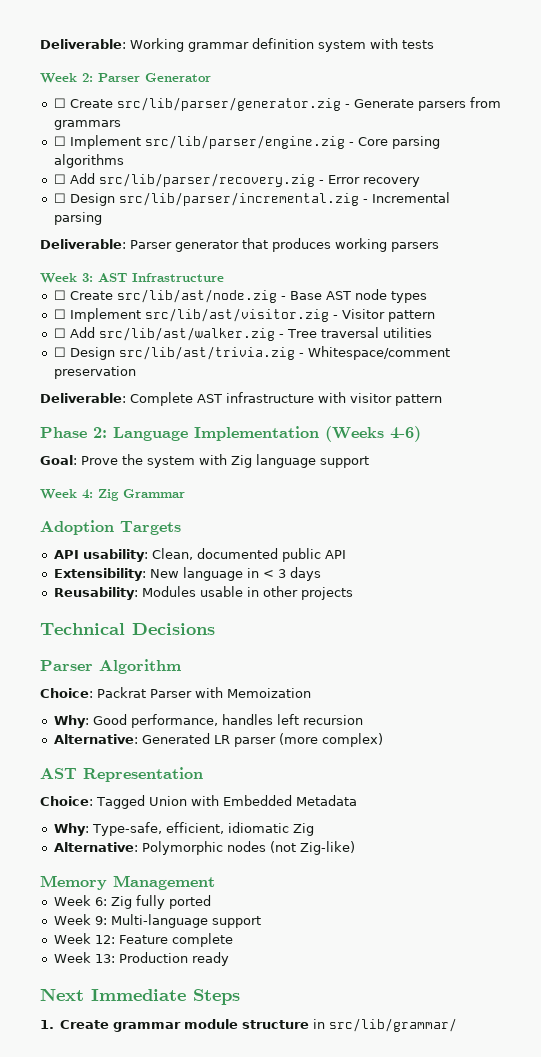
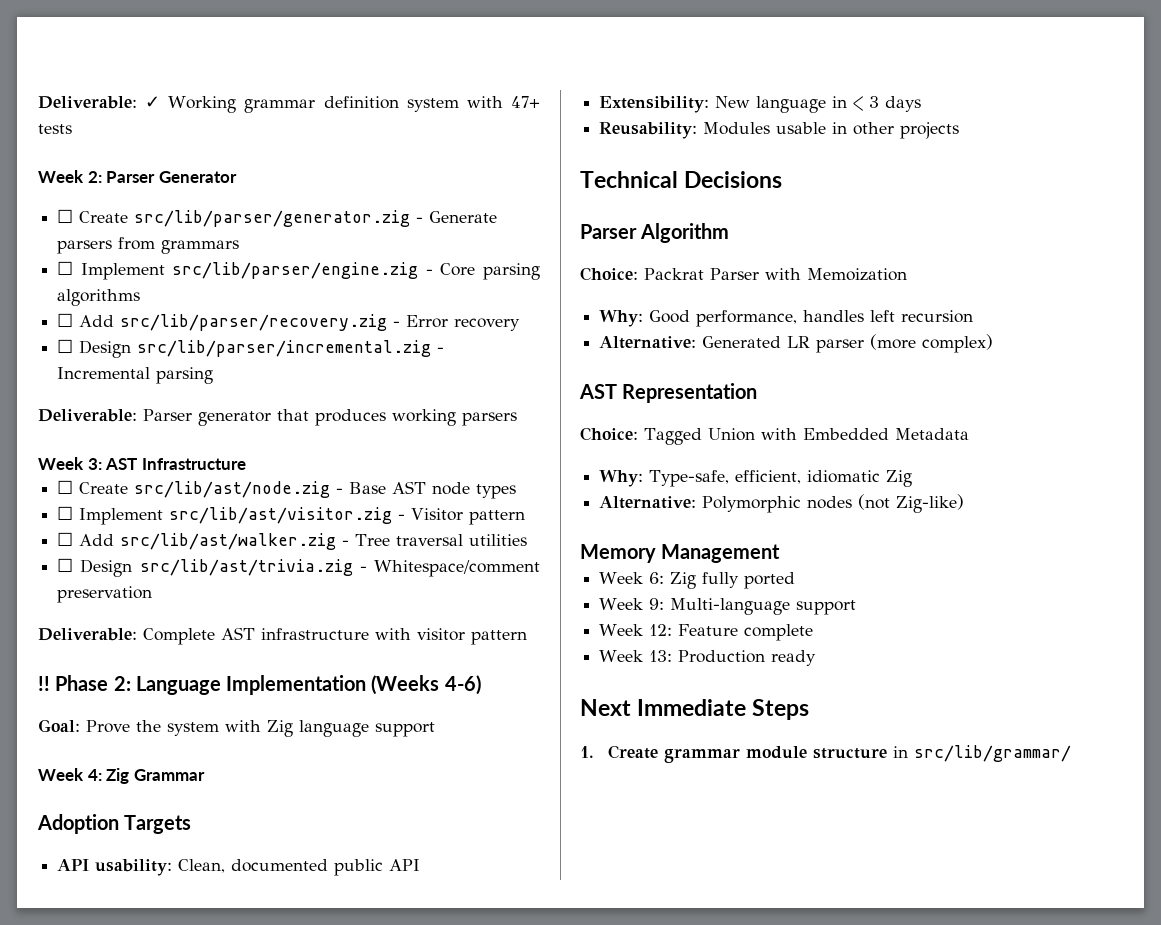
[40,39,126,49] Deliverable: -> [38,96,161,109] Deliverable: ✓
(398, 43) none -> [510,96,540,108] 47+
(442, 400) none -> [38,676,50,691] !!

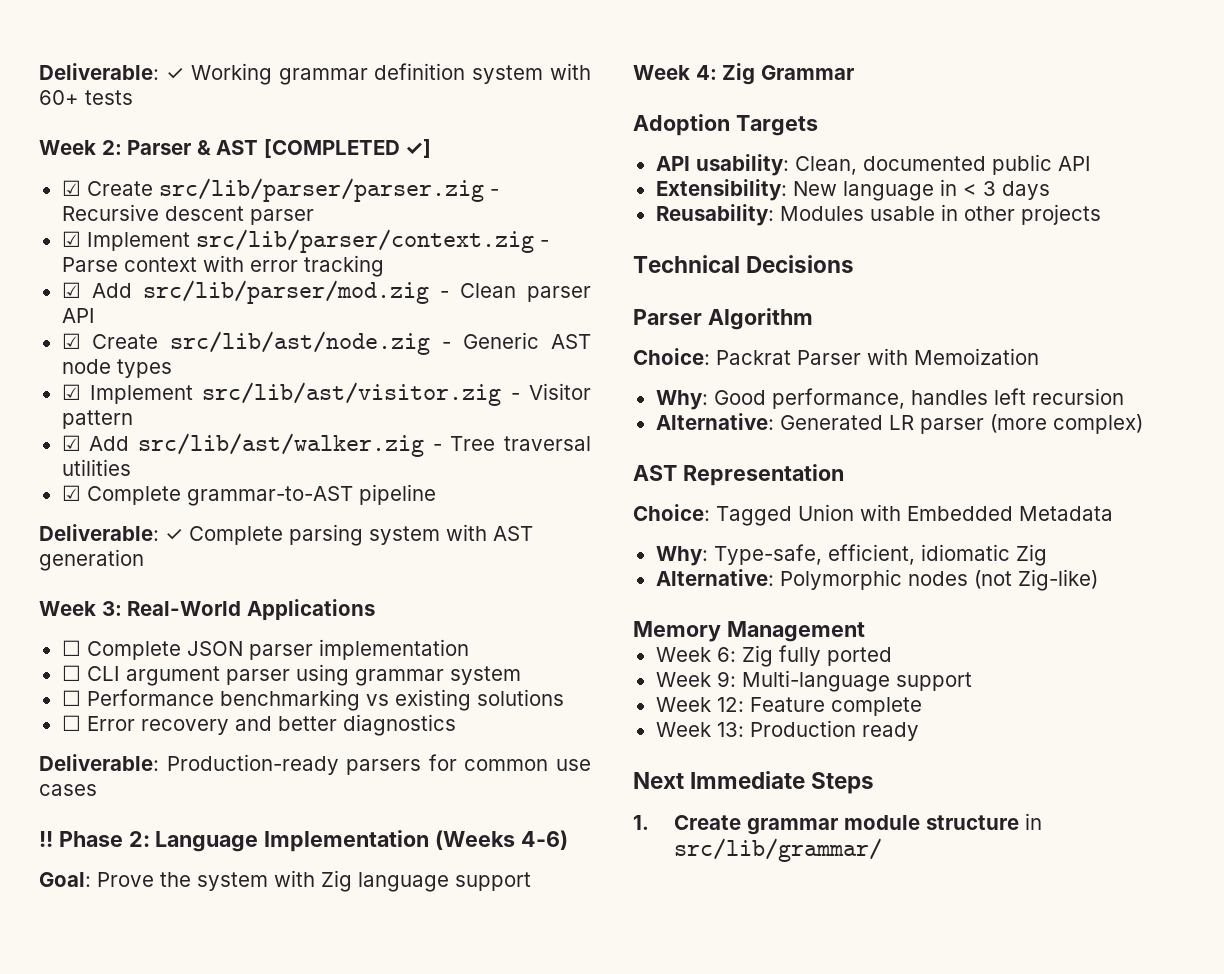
[510,96,540,108] 47+ -> [39,90,79,105] 60+
[158,171,237,183] [57,209,498,227] [57,237,240,254] [57,261,540,280] [57,289,141,306] [57,313,521,331] [57,339,445,358] [57,367,214,384] [38,409,517,426] [38,457,246,470] [57,480,74,494] Generator // ☐ Create src/lib/parser/generator.zig - Generate parsers from grammars // ☐ Implement src/lib/parser/engine.zig - Core parsing algorithms // ☐ Add src/lib/parser/recovery.zig - Error recovery // ☐ Design src/lib/parser/incremental.zig - Incremental parsing // Deliverable: Parser generator that produces working parsers // Week 3: AST Infrastructure // ☐ -> [196,139,432,158] [61,178,499,202] [61,204,314,225] [61,229,549,253] [61,255,384,277] [61,280,592,304] [61,308,95,323] [61,333,81,349] & AST [COMPLETED ✓] // ☑ Create src/lib/parser/parser.zig - Recursive descent parser // ☑ Implement src/lib/parser/context.zig - Parse context with error tracking // ☑ Add src/lib/parser/mod.zig - Clean parser API // ☑
[349,482,387,494] Base -> [463,332,540,349] Generic
[57,506,74,520] ☐ -> [61,384,81,400] ☑
[57,532,74,546] ☐ -> [61,435,81,451] ☑
[57,558,540,577] [57,586,153,603] [38,627,527,645] ☐ Design src/lib/ast/trivia.zig - Whitespace/comment preservation // Deliverable: Complete AST infrastructure with visitor pattern -> [61,484,436,506] [39,524,533,546] [39,549,144,571] [39,599,375,620] [61,639,469,660] [61,664,521,686] [61,689,564,711] [61,714,456,736] [39,754,592,775] [39,784,97,796] ☑ Complete grammar-to-AST pipeline // Deliverable: ✓ Complete parsing system with AST generation // Week 3: Real-World Applications // ☐ Complete JSON parser implementation // ☐ CLI argument parser using grammar system // ☐ Performance benchmarking vs existing solutions // ☐ Error recovery and better diagnostics // Deliverable: Production-ready parsers for common use cases

